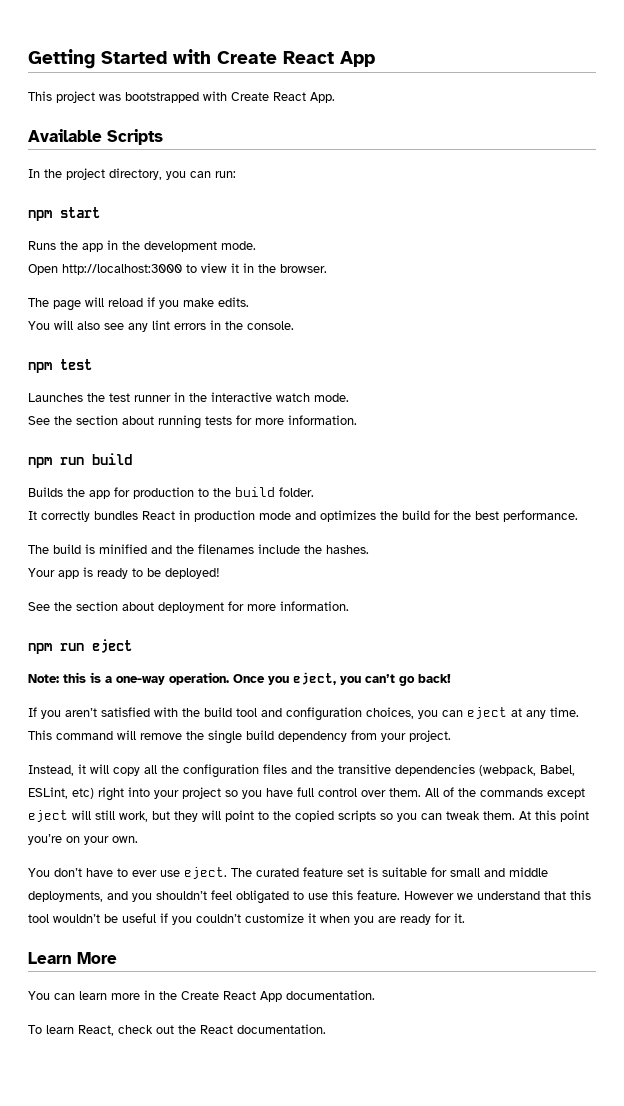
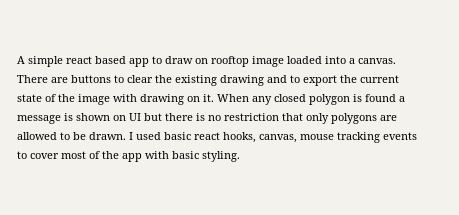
[28,49,375,69] [28,91,335,103] [28,129,163,145] [28,168,236,180] [28,207,100,221] [28,240,256,252] [28,263,327,275] [28,297,249,311] [28,320,294,332] [28,359,92,373] [28,392,349,402] [28,415,357,429] [28,453,132,468] [28,487,314,499] [28,510,578,522] [28,544,369,554] [28,567,220,579] [28,601,349,613] [28,639,132,654] [28,672,451,686] [28,707,579,721] [28,730,451,744] [28,764,575,778] [28,787,585,801] [28,810,589,822] [28,834,138,845] [28,867,548,879] [28,890,591,904] [28,913,465,925] [28,952,117,964] [28,990,375,1002] [28,1024,326,1036] Getting Started with Create React App // This project was bootstrapped with Create React App. // Available Scripts // In the project directory, you can run: // npm start // Runs the app in the development mode. // Open http://localhost:3000 to view it in the browser. // The page will reload if you make edits. // You will also see any lint errors in the console. // npm test // Launches the test runner in the interactive watch mode. // See the section about running tests for more information. // npm run build // Builds the app for production to the build folder. // It correctly bundles React in production mode and optimizes the build for the best performance. // The build is minified and the filenames include the hashes. // Your app is ready to be deployed! // See the section about deployment for more information. // npm run eject // Note: this is a one-way operation. Once you eject, you can’t go back! // If you aren’t satisfied with the build tool and configuration choices, you can eject at any time. This command will remove the single build dependency from your project. // Instead, it will copy all the configuration files and the transitive dependencies (webpack, Babel, ESLint, etc) right into your project so you have full control over them. All of the commands except eject will still work, but they will point to the copied scripts so you can tweak them. At this point you’re on your own. // You don’t have to ever use eject. The curated feature set is suitable for small and middle deployments, and you shouldn’t feel obligated to use this feature. However we understand that this tool wouldn’t be useful if you couldn’t customize it when you are ready for it. // Learn More // You can learn more in the Create React App documentation. // To learn React, check out the React documentation. -> [17,56,396,67] [17,75,399,86] [17,94,405,105] [17,113,397,124] [17,132,417,143] [17,151,240,162] A simple react based app to draw on rooftop image loaded into a canvas. There are buttons to clear the existing drawing and to export the current state of the image with drawing on it. When any closed polygon is found a message is shown on UI but there is no restriction that only polygons are allowed to be drawn. I used basic react hooks, canvas, mouse tracking events to cover most of the app with basic styling.

